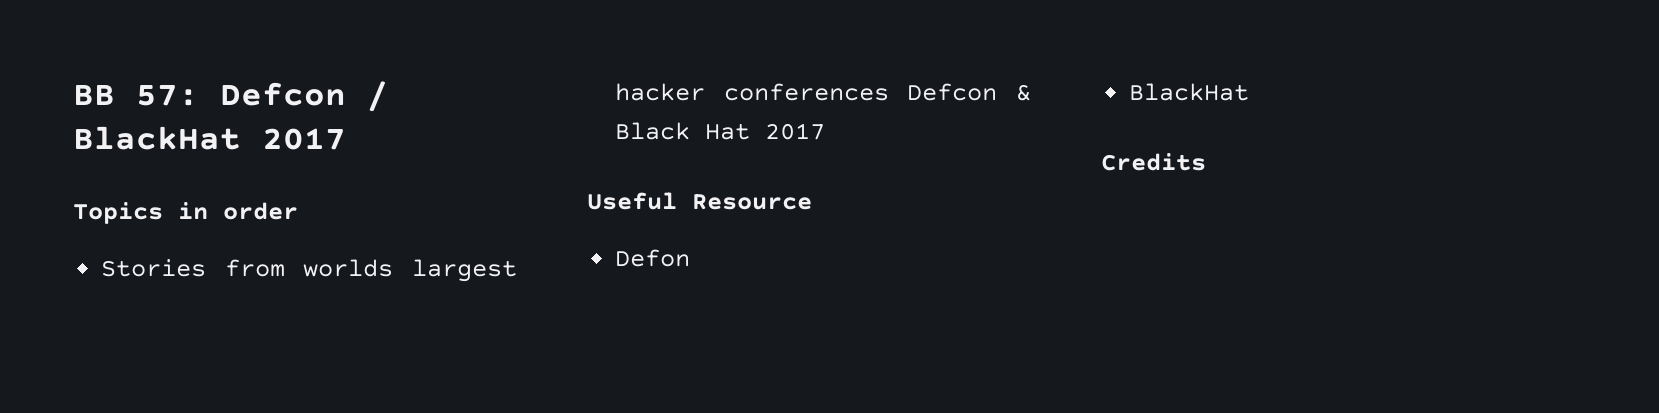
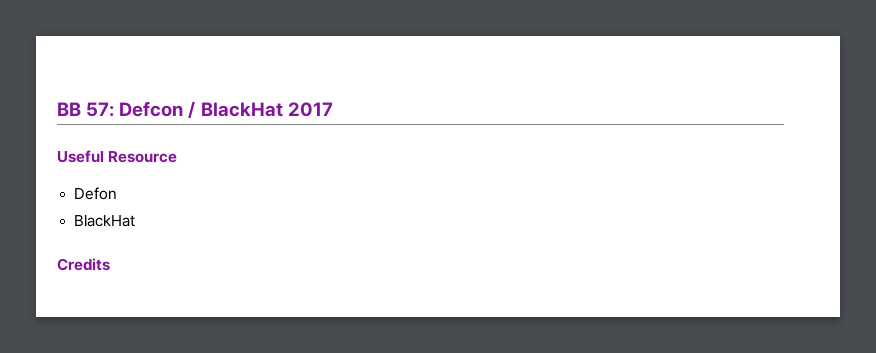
[73,202,298,224] [101,259,517,282] [615,83,1031,101] [615,122,826,140] // Topics in order // Stories from worlds largest hacker conferences Defcon & Black Hat 2017 -> (333, 109) none

